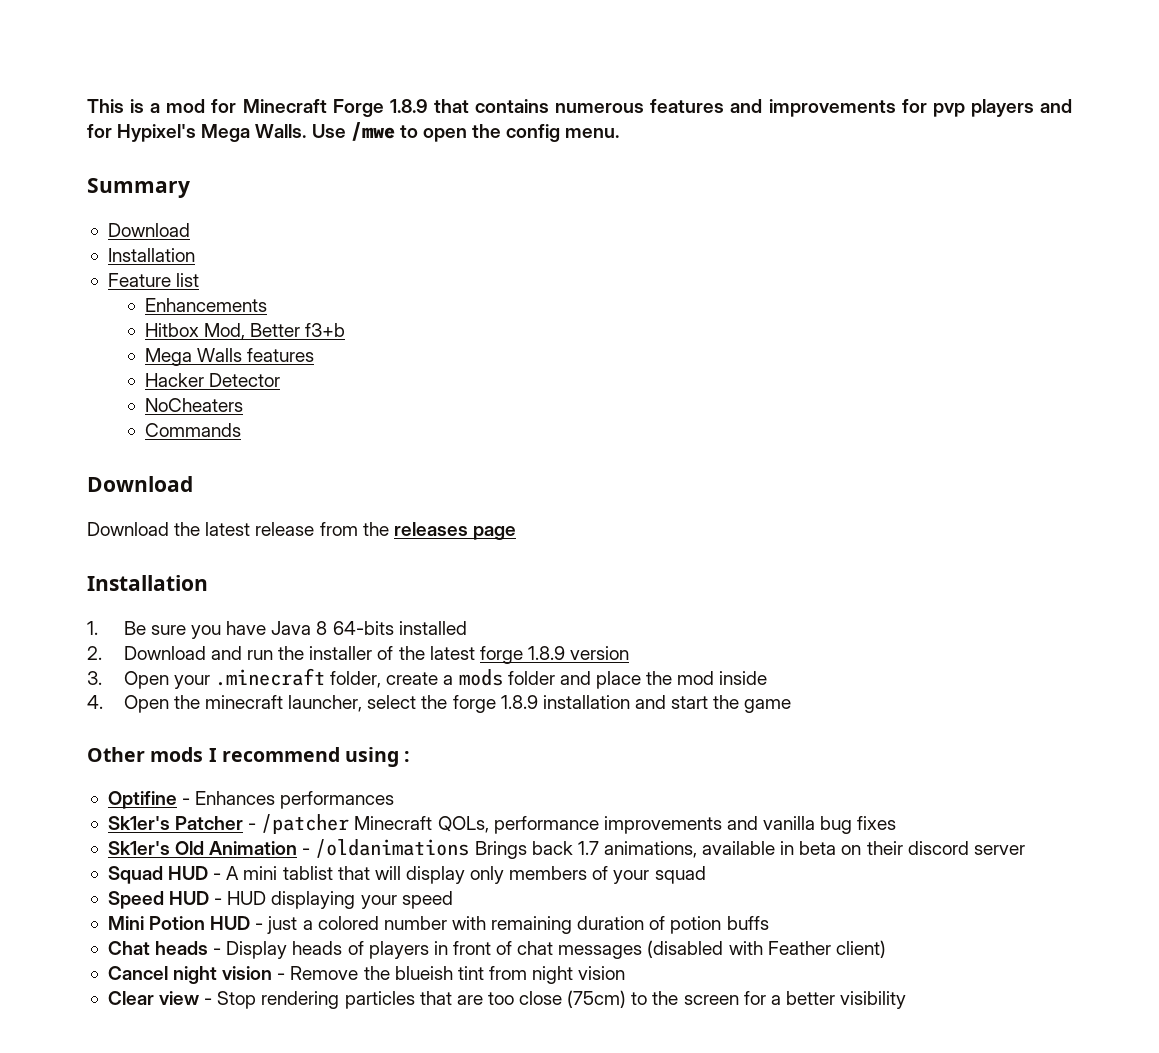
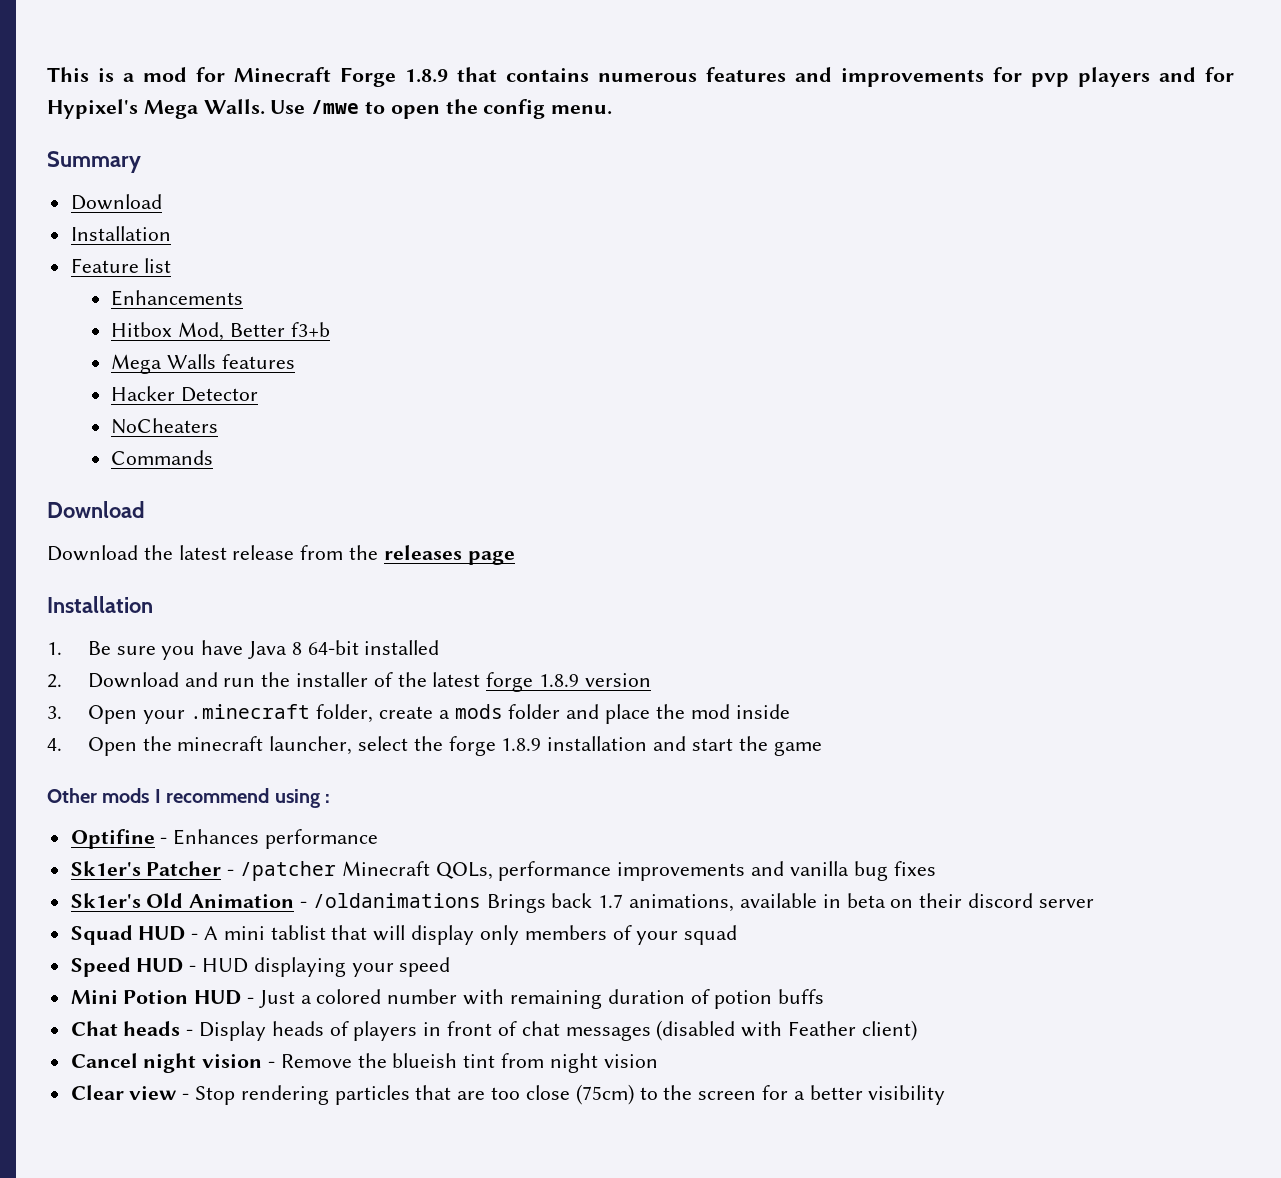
[332,621,394,635] 64-bits -> [307,640,359,655] 64-bit
[280,791,395,809] performances -> [265,829,379,849] performance
[267,916,298,934] just -> [258,990,295,1008] Just

